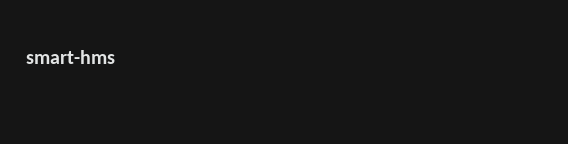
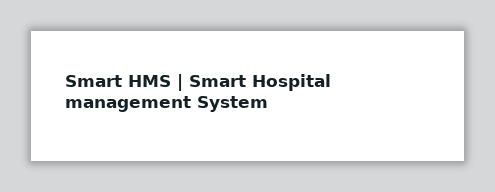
[26,50,115,64] smart-hms -> [65,74,331,91] [65,96,268,112] Smart HMS | Smart Hospital management System

